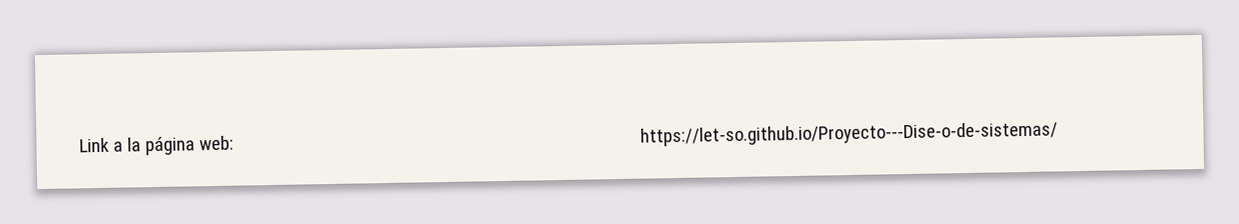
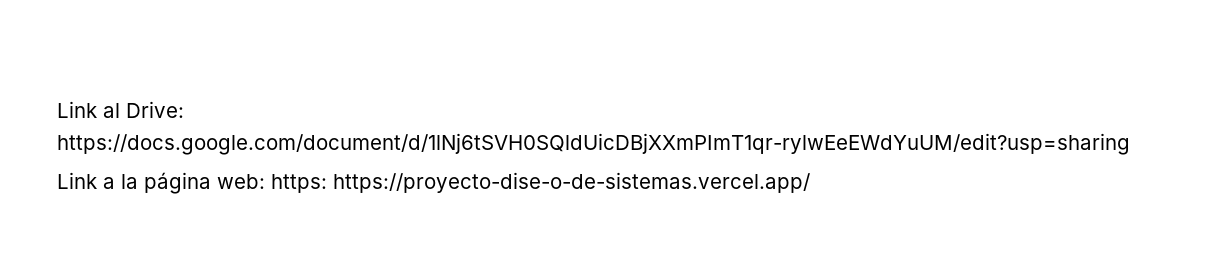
[79,137,109,153] Link -> [57,101,184,118] [57,133,1130,155] [57,172,97,189] Link al Drive: https://docs.google.com/document/d/1lNj6tSVH0SQldUicDBjXXmPImT1qr-rylwEeEWdYuUM/edit?usp=sharing // Link
[640,121,1058,147] https://let-so.github.io/Proyecto---Dise-o-de-sistemas/ -> [271,172,810,193] https: https://proyecto-dise-o-de-sistemas.vercel.app/

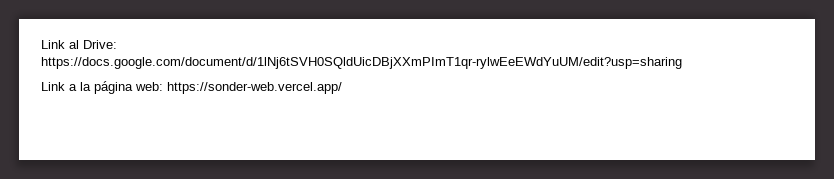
[271,172,810,193] https: https://proyecto-dise-o-de-sistemas.vercel.app/ -> [167,82,342,94] https://sonder-web.vercel.app/

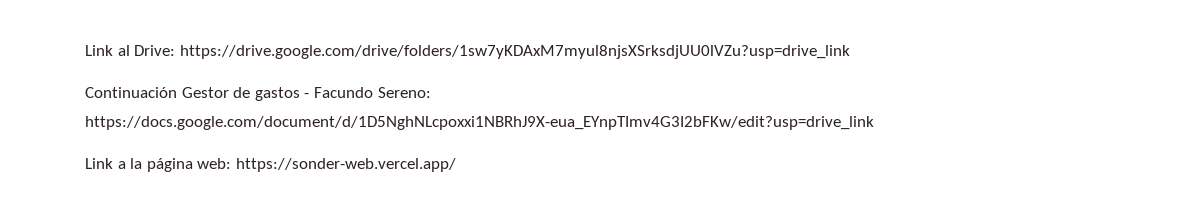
[41,57,682,69] https://docs.google.com/document/d/1lNj6tSVH0SQldUicDBjXXmPImT1qr-rylwEeEWdYuUM/edit?usp=sharing -> [179,45,850,59] [85,87,431,101] [85,116,874,130] https://drive.google.com/drive/folders/1sw7yKDAxM7myul8njsXSrksdjUU0lVZu?usp=drive_link // Continuación Gestor de gastos - Facundo Sereno: https://docs.google.com/document/d/1D5NghNLcpoxxi1NBRhJ9X-eua_EYnpTImv4G3I2bFKw/edit?usp=drive_link

